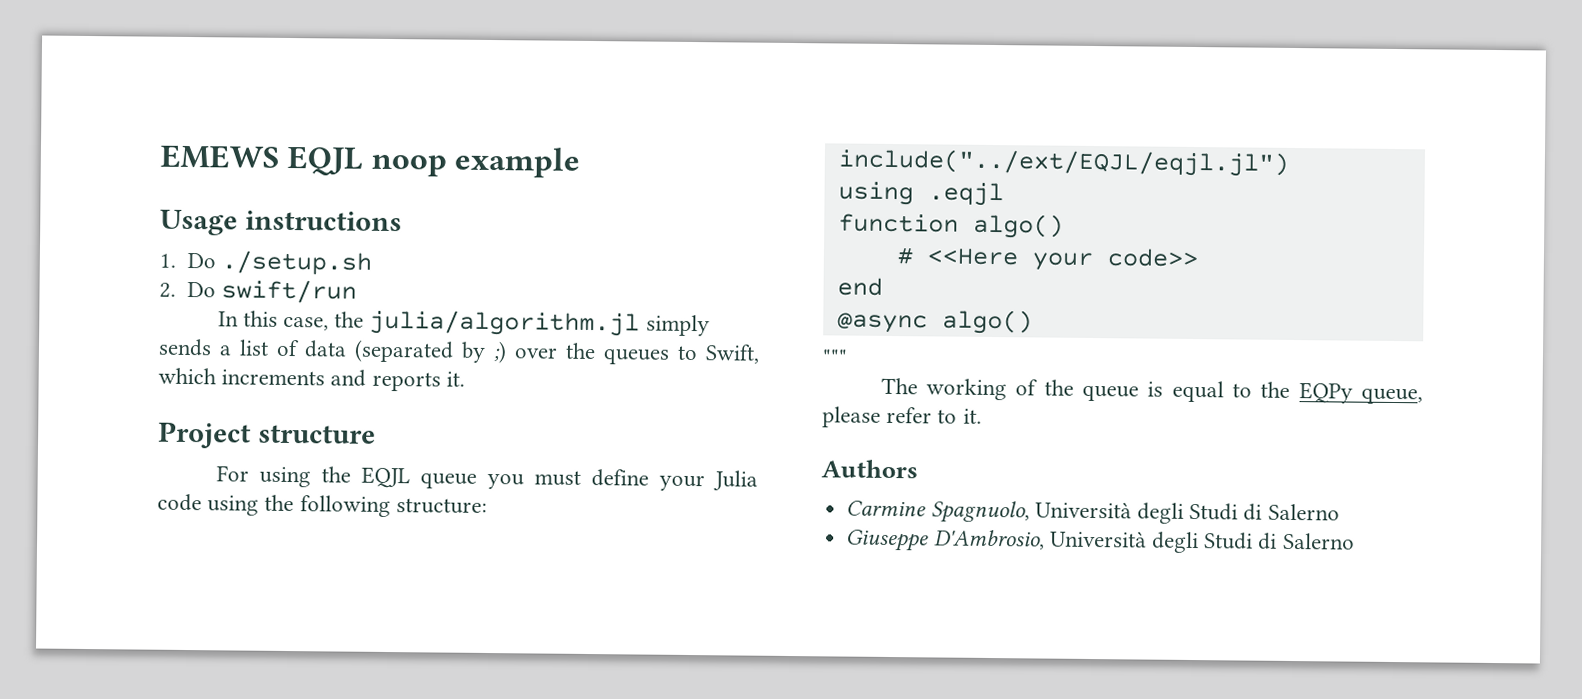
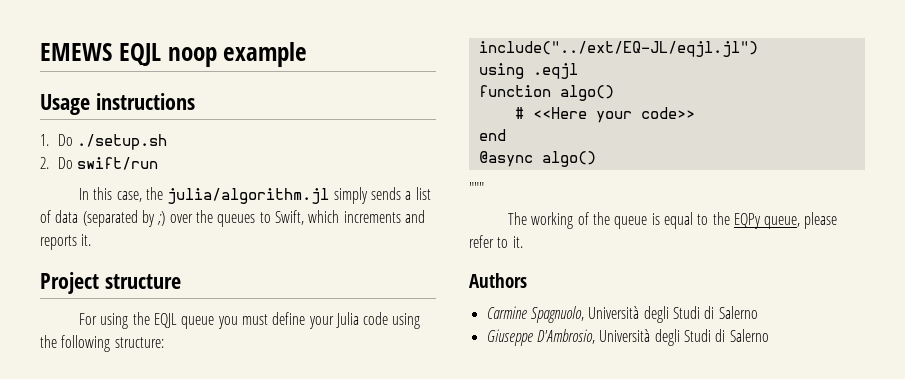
[837,148,1289,177] include("../ext/EQJL/eqjl.jl") -> [478,41,758,57] include("../ext/EQ-JL/eqjl.jl")

